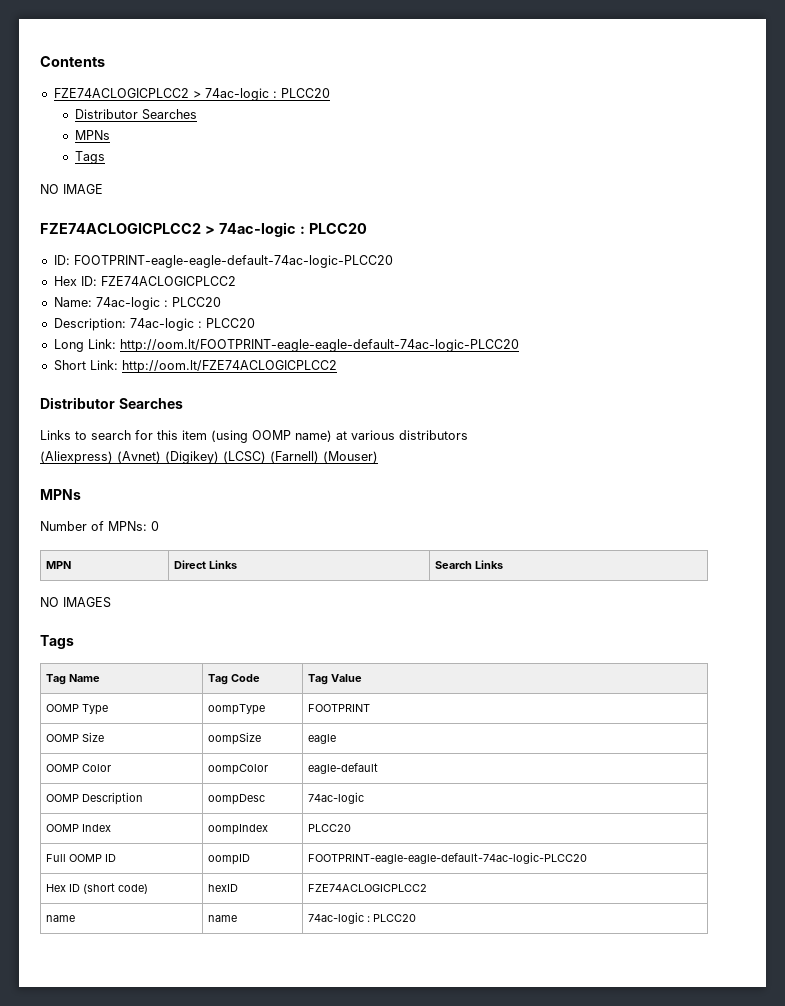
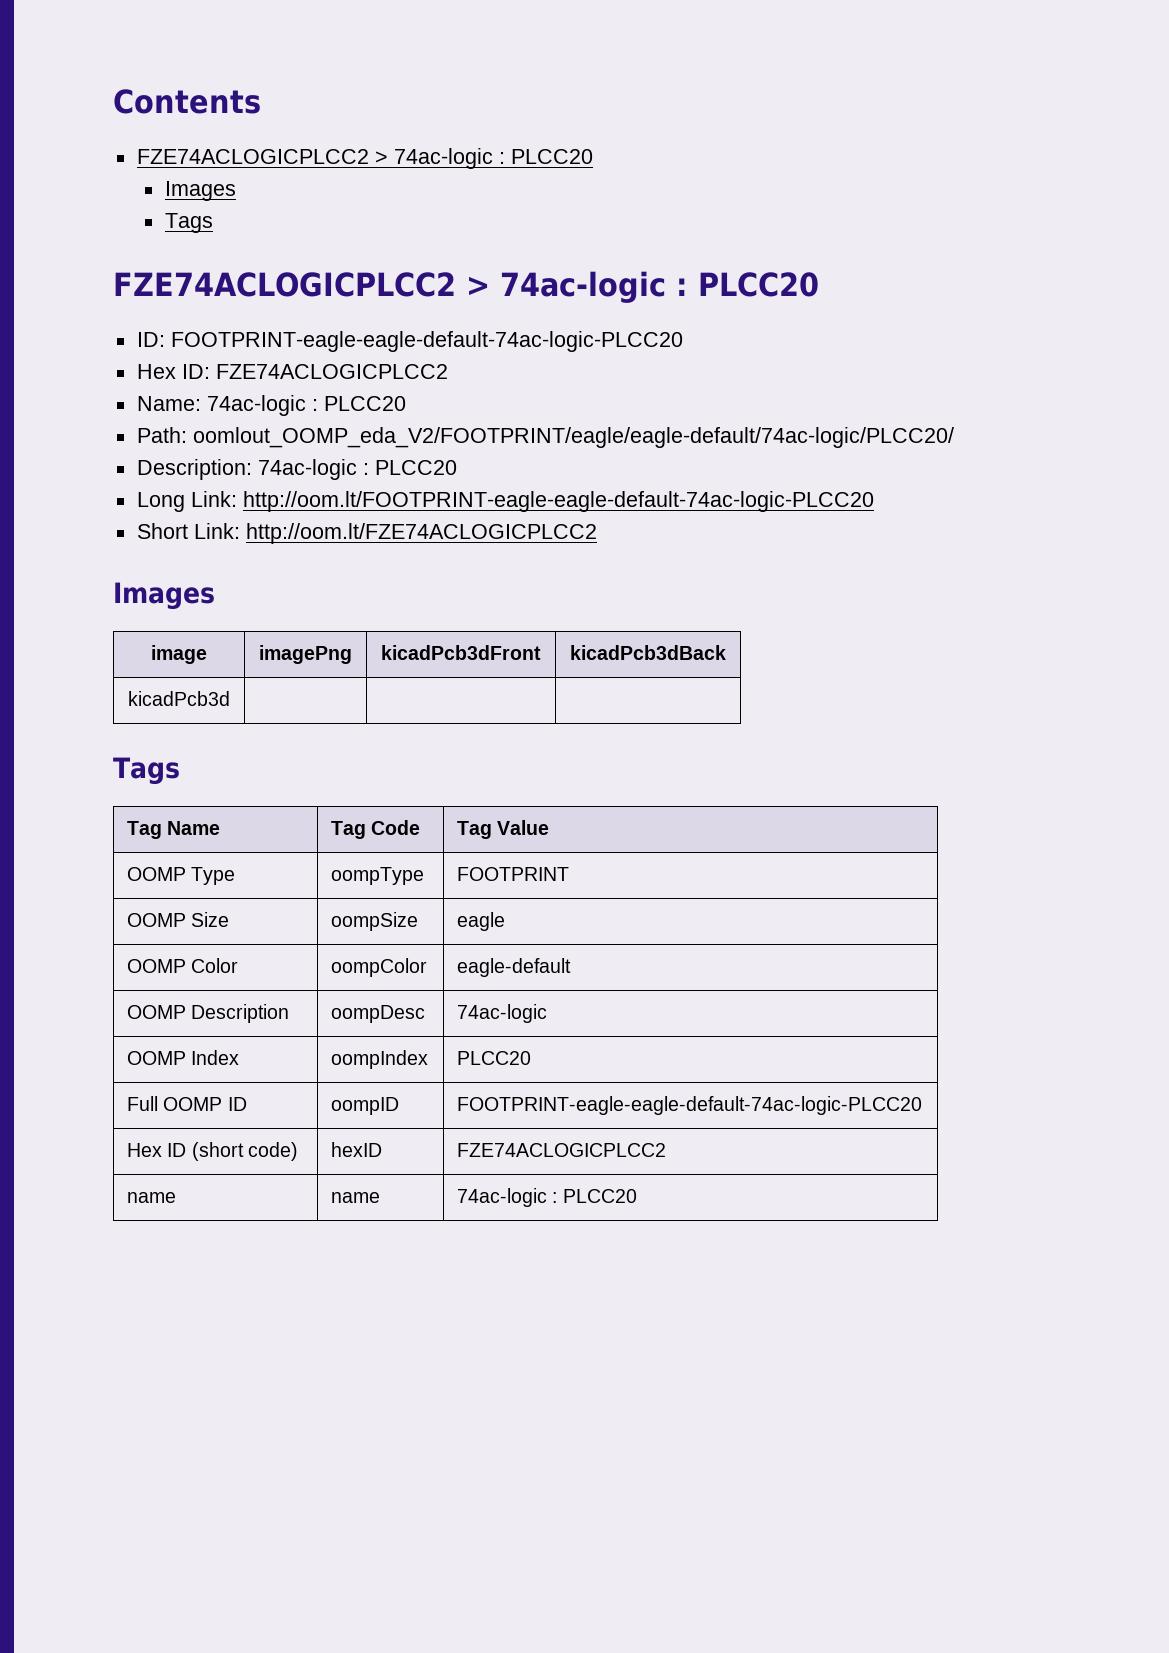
[74,109,197,120] [74,130,110,140] [74,151,105,164] [40,184,103,194] Distributor Searches // MPNs // Tags // NO IMAGE -> [164,181,236,201] [164,213,213,233] Images // Tags
(221, 302) none -> [136,427,954,448] // Path: oomlout_OOMP_eda_V2/FOOTPRINT/eagle/eagle-default/74ac-logic/PLCC20/
[40,397,183,409] [40,430,468,443] [40,451,378,464] [40,489,81,500] [40,521,159,531] [45,561,71,569] [173,560,237,569] [434,560,503,569] [40,597,111,608] Distributor Searches // Links to search for this item (using OOMP name) at various distributors // (Aliexpress) (Avnet) (Digikey) (LCSC) (Farnell) (Mouser) // MPNs // Number of MPNs: 0 // MPN | Direct Links | Search Links // NO IMAGES -> [113,582,215,610] [151,645,207,664] [259,645,352,664] [381,645,541,660] [570,645,726,660] [128,691,230,706] Images // image | imagePng | kicadPcb3dFront | kicadPcb3dBack // kicadPcb3d | | |

